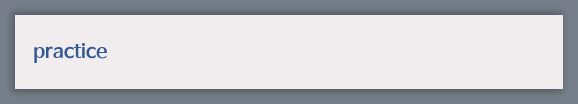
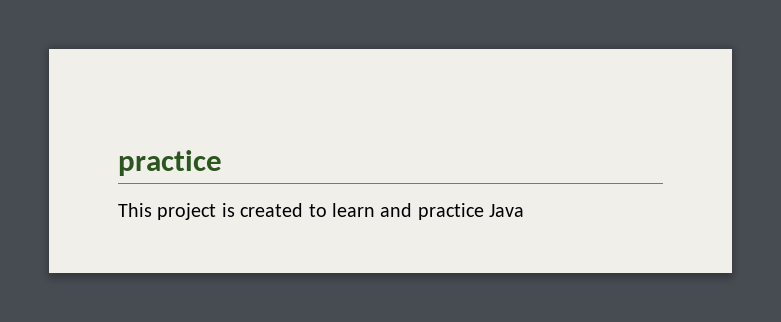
[33,43,107,63] practice -> [118,150,222,176] [118,203,525,220] practice // This project is created to learn and practice Java

